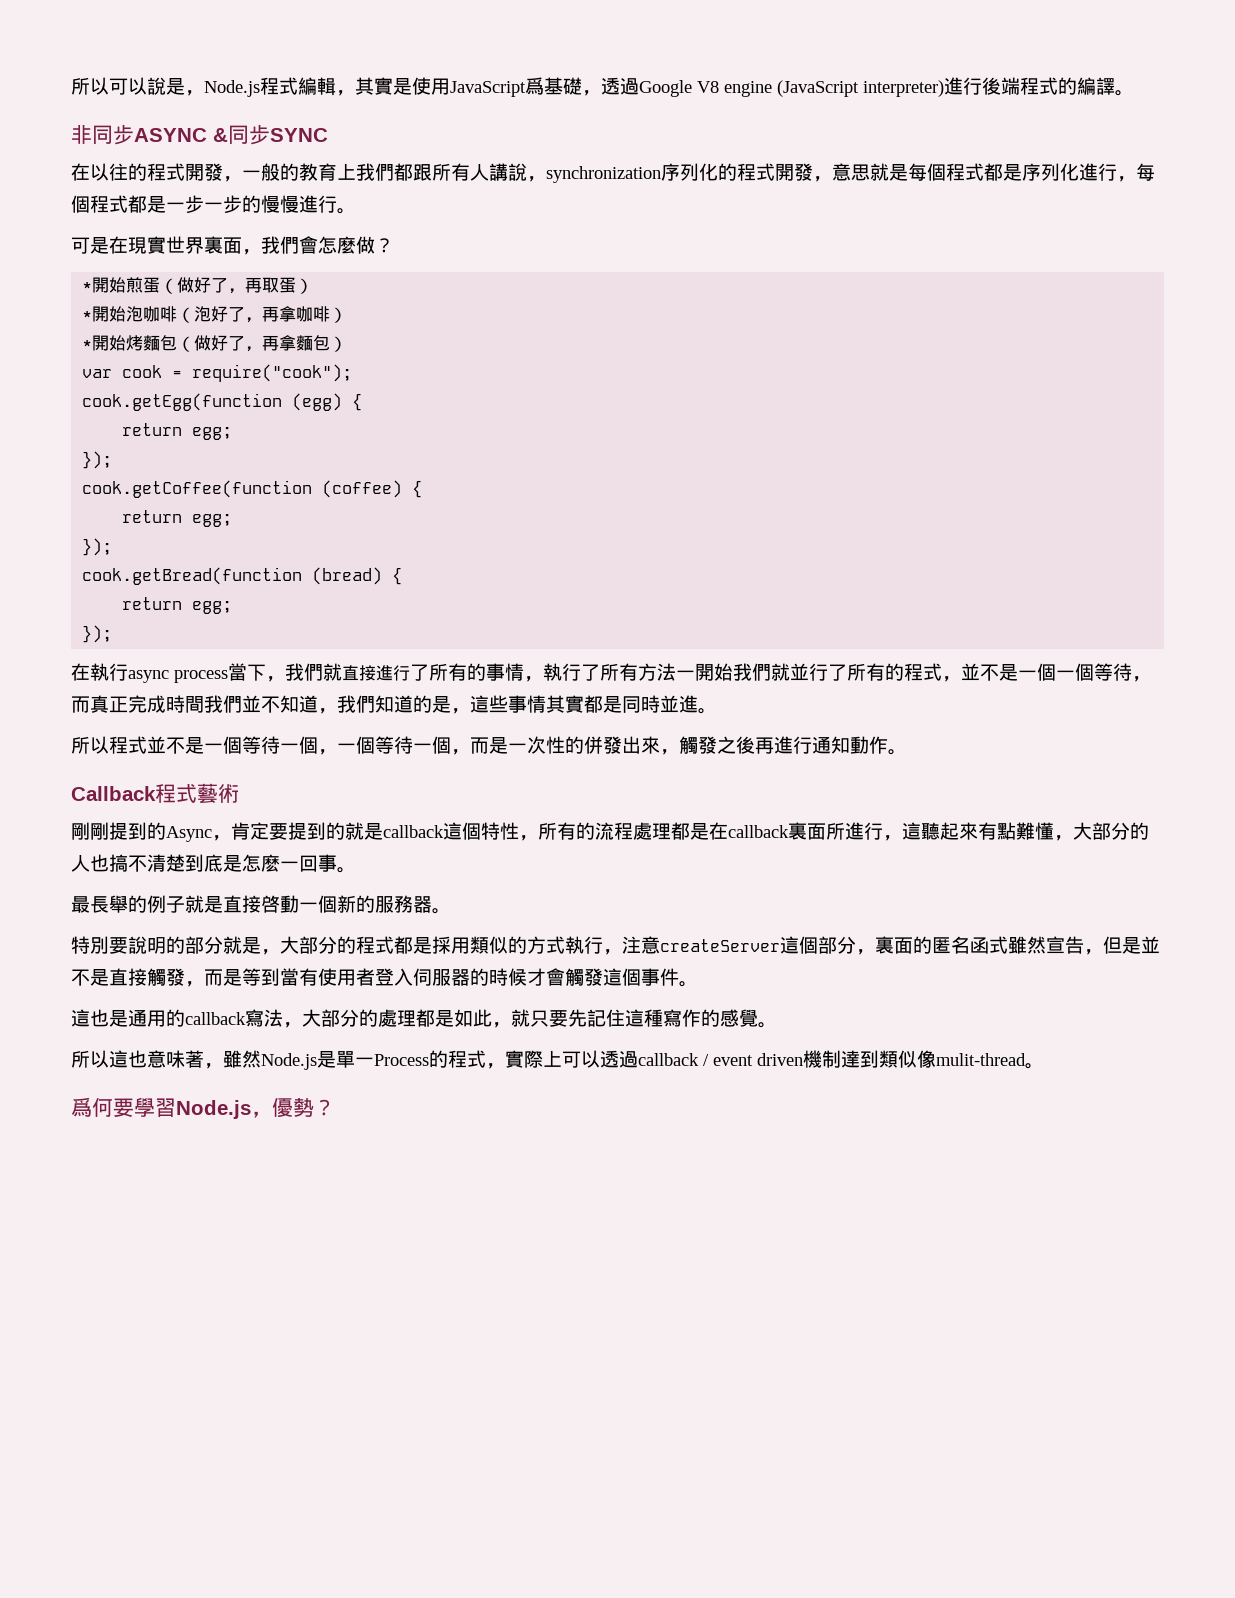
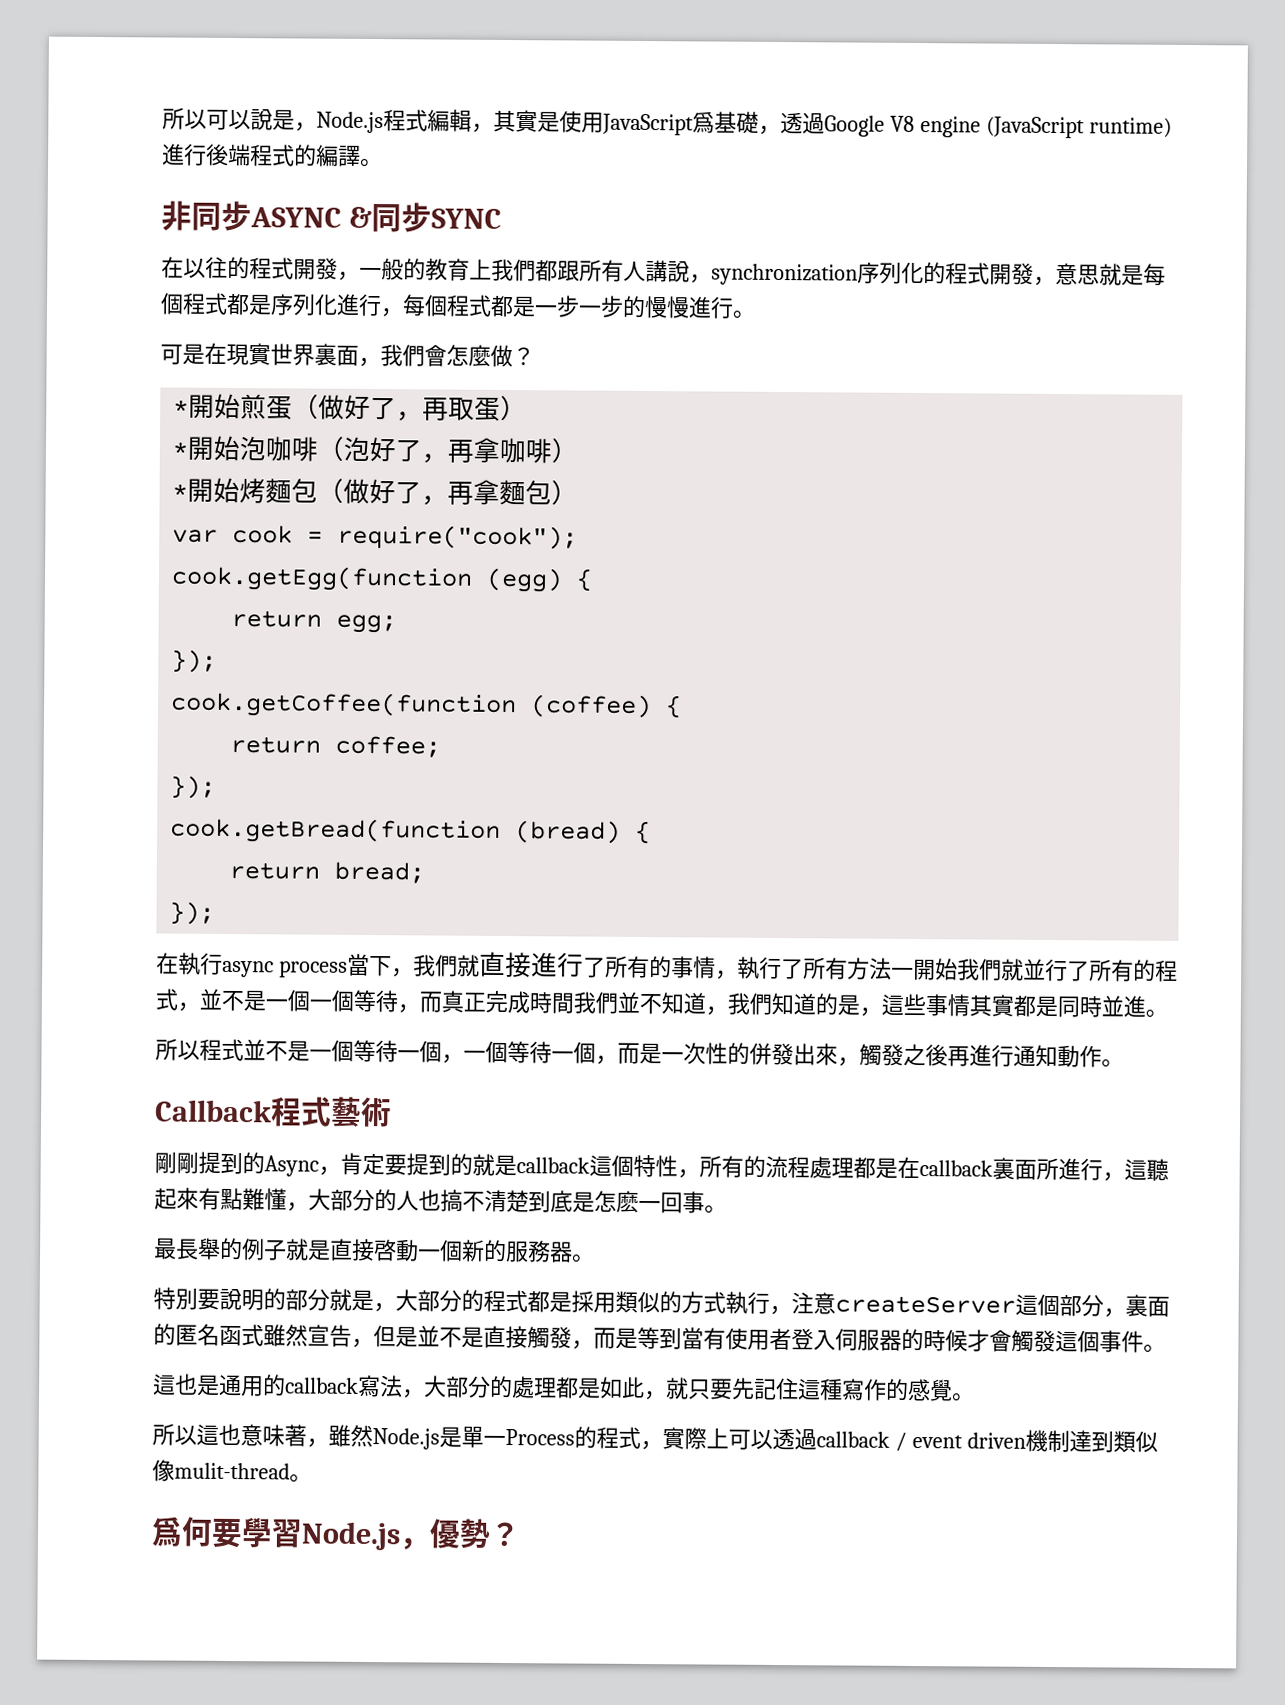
[863,80,944,97] interpreter) -> [1088,117,1172,138] runtime)
[192,514,233,527] egg; -> [335,735,442,758] coffee;
[192,601,233,614] egg; -> [334,861,426,884] bread;

